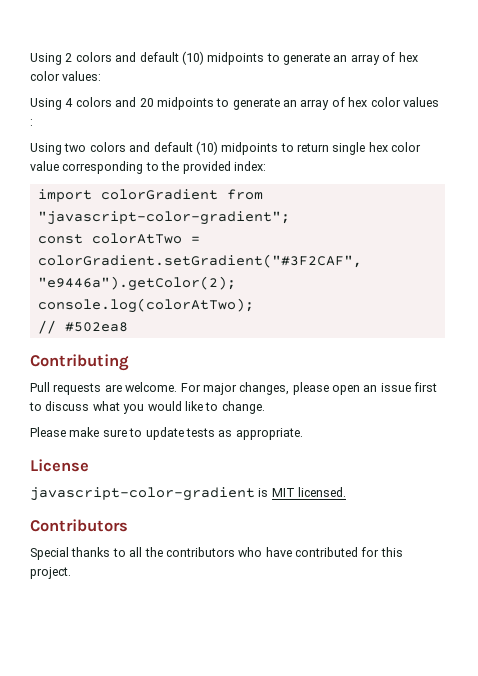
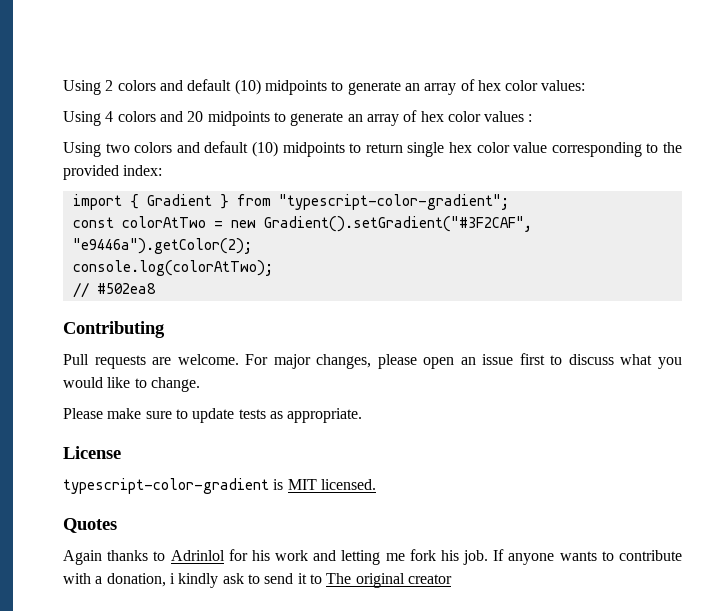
[100,189,263,200] [37,211,290,225] colorGradient from "javascript-color-gradient"; -> [129,194,509,210] { Gradient } from "typescript-color-gradient";
[37,254,362,268] colorGradient.setGradient("#3F2CAF", -> [230,216,532,232] new Gradient().setGradient("#3F2CAF",
[30,487,255,501] javascript-color-gradient -> [63,478,269,494] typescript-color-gradient
[30,519,128,532] [30,547,403,560] [30,567,71,579] Contributors // Special thanks to all the contributors who have contributed for this project. -> [63,518,117,533] [63,549,682,565] [63,573,452,588] Quotes // Again thanks to Adrinlol for his work and letting me fork his job. If anyone wants to contribute with a donation, i kindly ask to send it to The original creator

